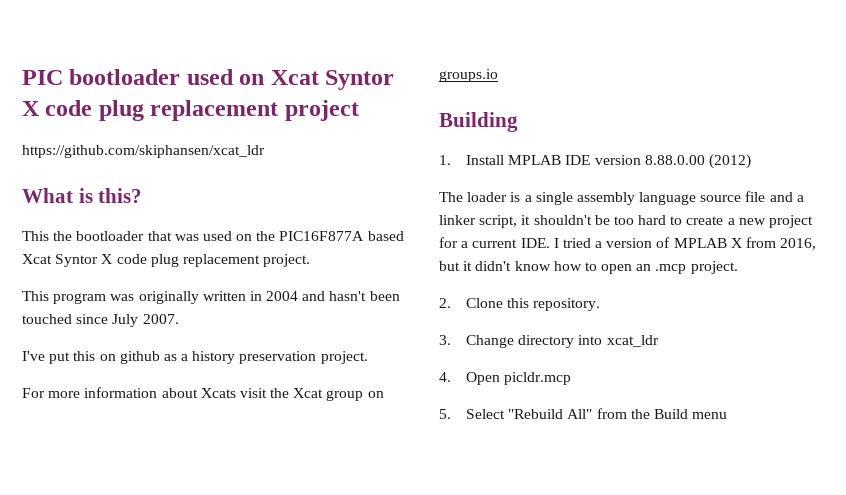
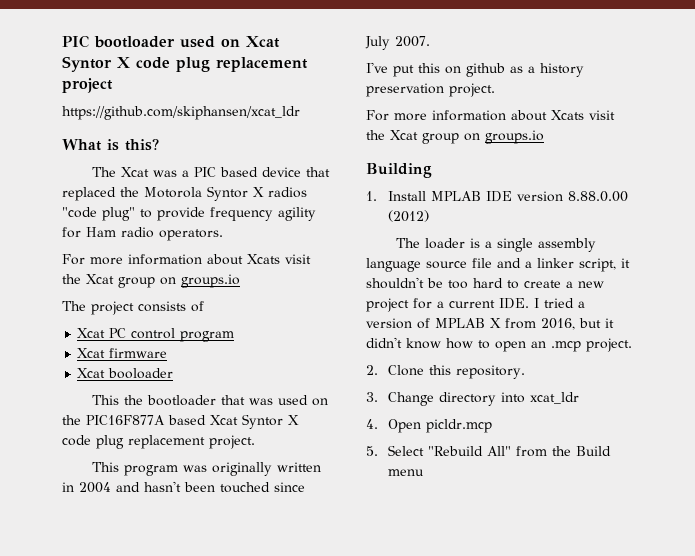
(143, 195) none -> [91,167,330,177] [62,186,307,201] [62,207,316,221] [62,227,223,241] [62,254,311,265] [62,274,240,288] [62,301,204,315] [77,328,235,342] [77,348,168,358] [77,368,174,379] // The Xcat was a PIC based device that replaced the Motorola Syntor X radios "code plug" to provide frequency agility for Ham radio operators. // For more information about Xcats visit the Xcat group on groups.io // The project consists of // Xcat PC control program // Xcat firmware // Xcat booloader

